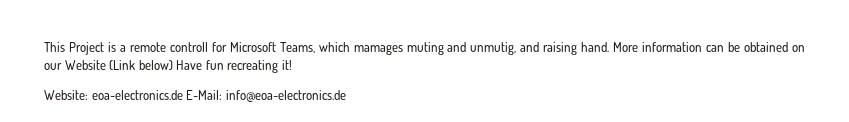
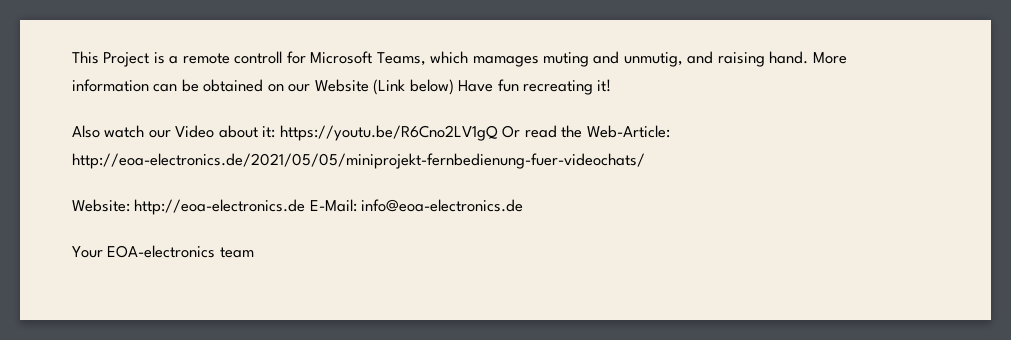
(292, 65) none -> [72,125,670,141] [72,153,645,169] // Also watch our Video about it: https://youtu.be/R6Cno2LV1gQ Or read the Web-Article: http://eoa-electronics.de/2021/05/05/miniprojekt-fernbedienung-fuer-videochats/
[91,90,183,100] eoa-electronics.de -> [134,199,306,215] http://eoa-electronics.de
(346, 96) none -> [72,245,254,258] // Your EOA-electronics team

